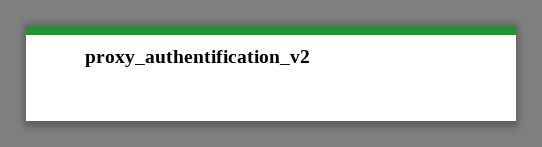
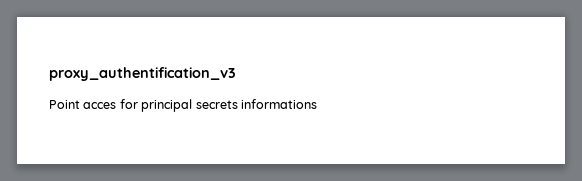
[85,50,310,67] proxy_authentification_v2 -> [49,67,236,81] [49,99,317,112] proxy_authentification_v3 // Point acces for principal secrets informations

